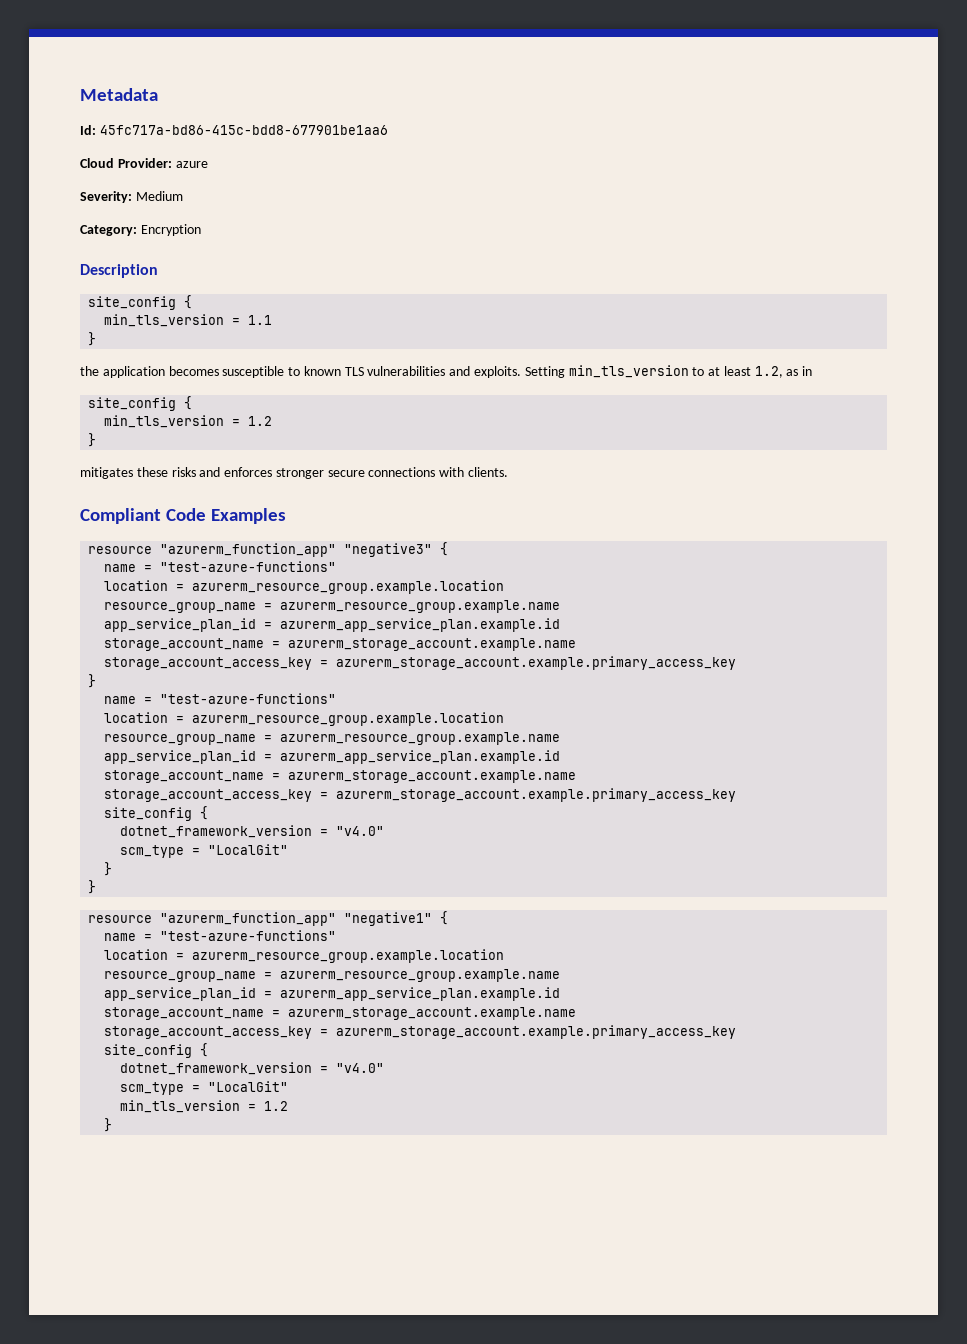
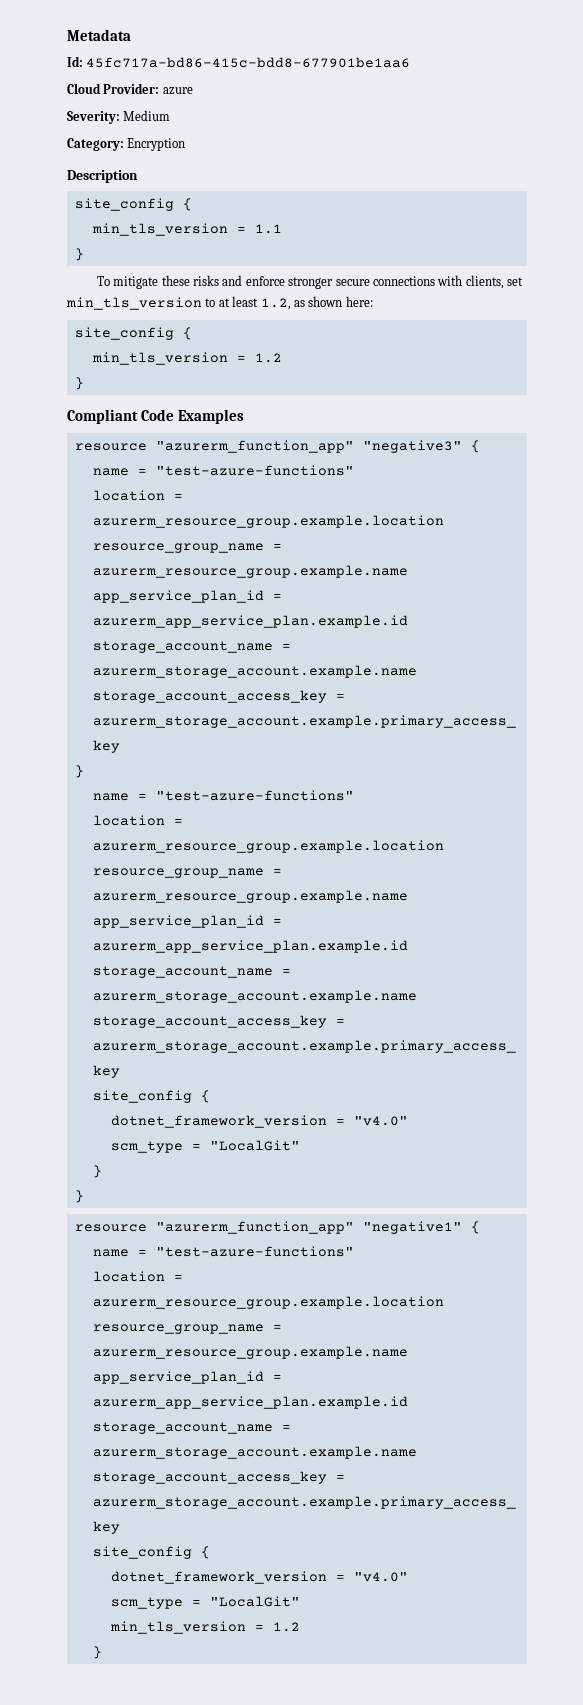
[80,366,565,378] the application becomes susceptible to known TLS vulnerabilities and exploits. Setting -> [96,275,524,289] To mitigate these risks and enforce stronger secure connections with clients, set
[802,366,813,376] in -> [308,296,373,307] shown here:
[80,467,509,479] // mitigates these risks and enforces stronger secure connections with clients. -> (84, 383) none

